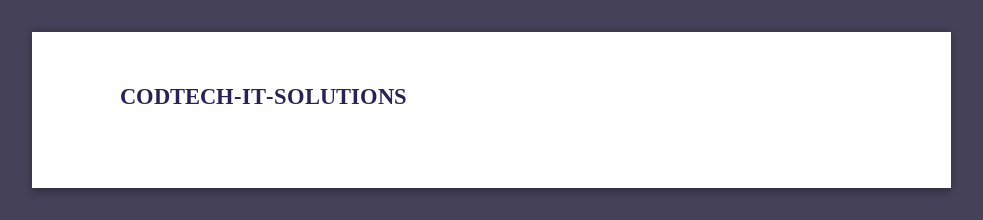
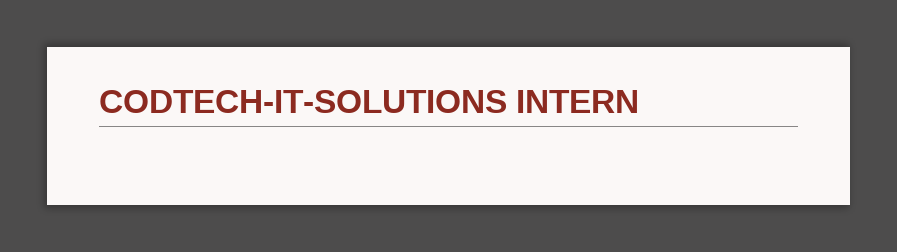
(407, 96) none -> [516,90,640,113] INTERN

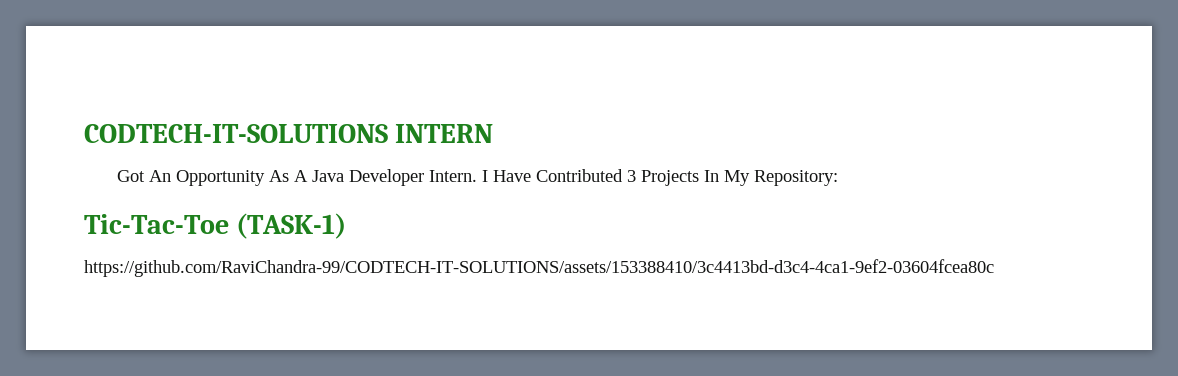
(640, 101) none -> [116,169,838,186] [84,213,347,239] [84,259,994,277] // Got An Opportunity As A Java Developer Intern. I Have Contributed 3 Projects In My Repository: // Tic-Tac-Toe (TASK-1) // https://github.com/RaviChandra-99/CODTECH-IT-SOLUTIONS/assets/153388410/3c4413bd-d3c4-4ca1-9ef2-03604fcea80c

